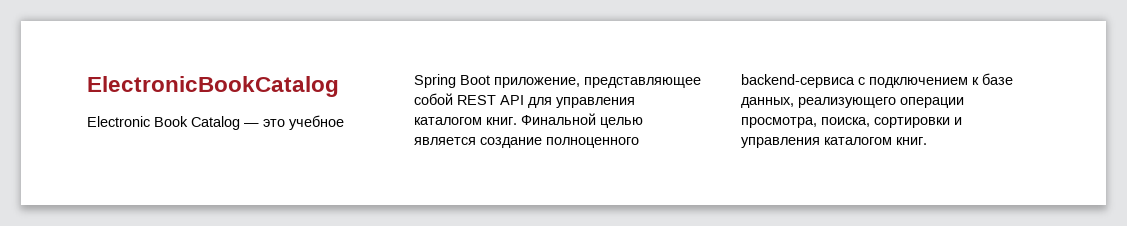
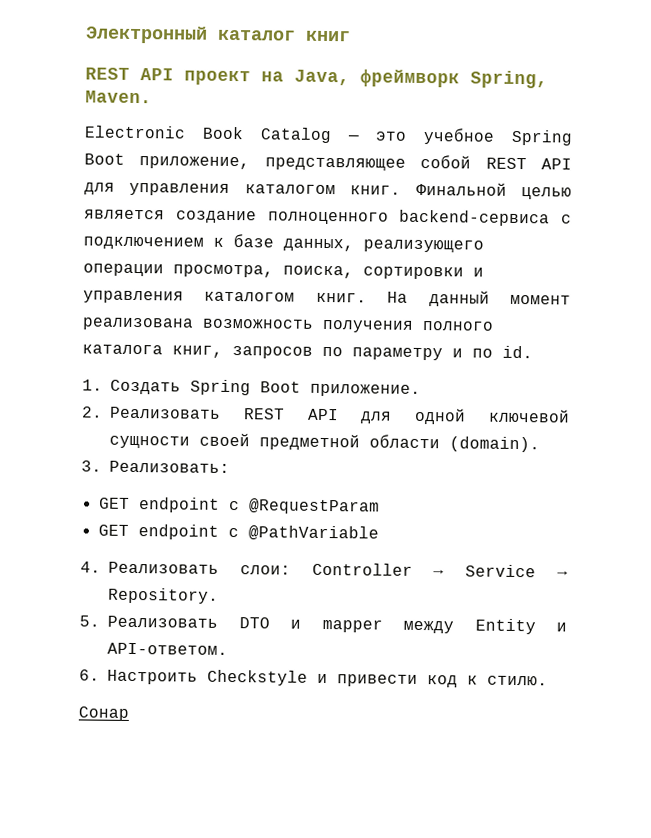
[87,76,339,97] ElectronicBookCatalog -> [85,25,351,44] [85,67,548,89] [85,90,152,104] Электронный каталог книг // REST API проект на Java, фреймворк Spring, Maven.
(927, 141) none -> [387,290,571,307] [82,317,494,333] [82,344,533,361] [82,379,421,397] [82,406,570,425] [109,432,540,453] [81,460,230,473] [98,497,380,515] [97,524,379,542] [80,561,568,578] [108,587,219,604] [79,615,567,635] [107,642,228,655] [79,669,548,688] [78,706,129,721] На данный момент реализована возможность получения полного каталога книг, запросов по параметру и по id. // 1. Создать Spring Boot приложение. // 2. Реализовать REST API для одной ключевой сущности своей предметной области (domain). // 3. Реализовать: // GET endpoint с @RequestParam // GET endpoint с @PathVariable // 4. Реализовать слои: Controller → Service → Repository. // 5. Реализовать DTO и mapper между Entity и API-ответом. // 6. Настроить Checkstyle и привести код к стилю. // Сонар

